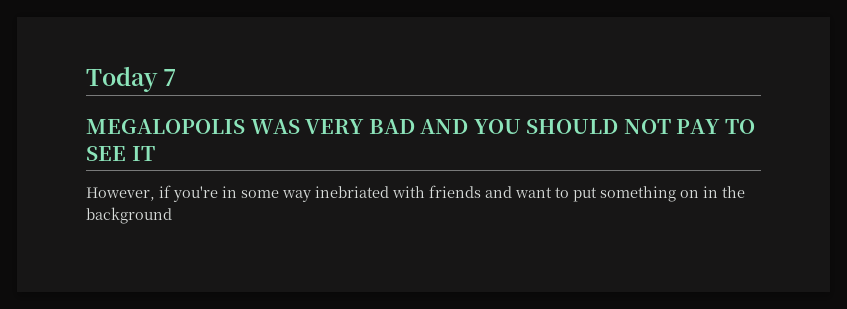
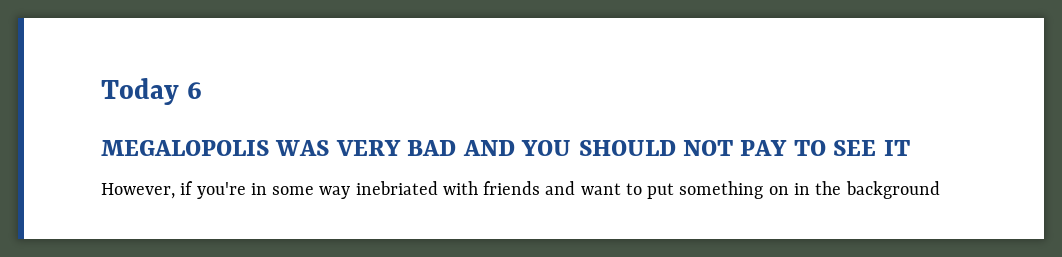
[163,69,178,86] 7 -> [187,82,203,99] 6

